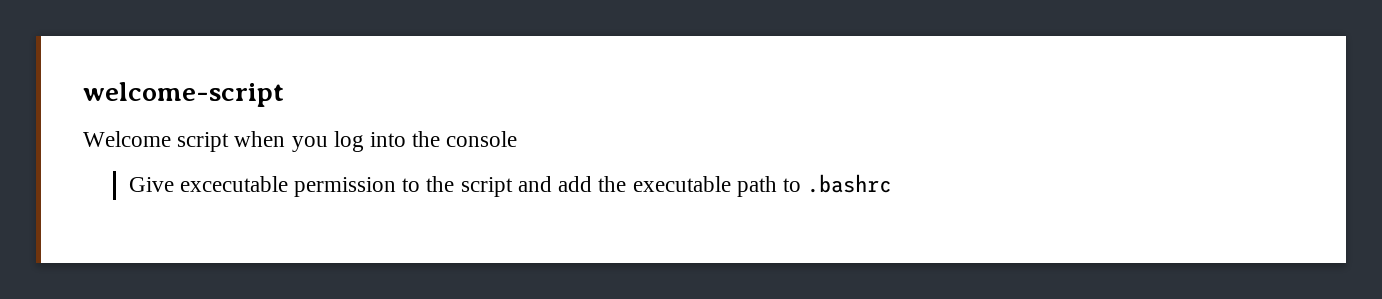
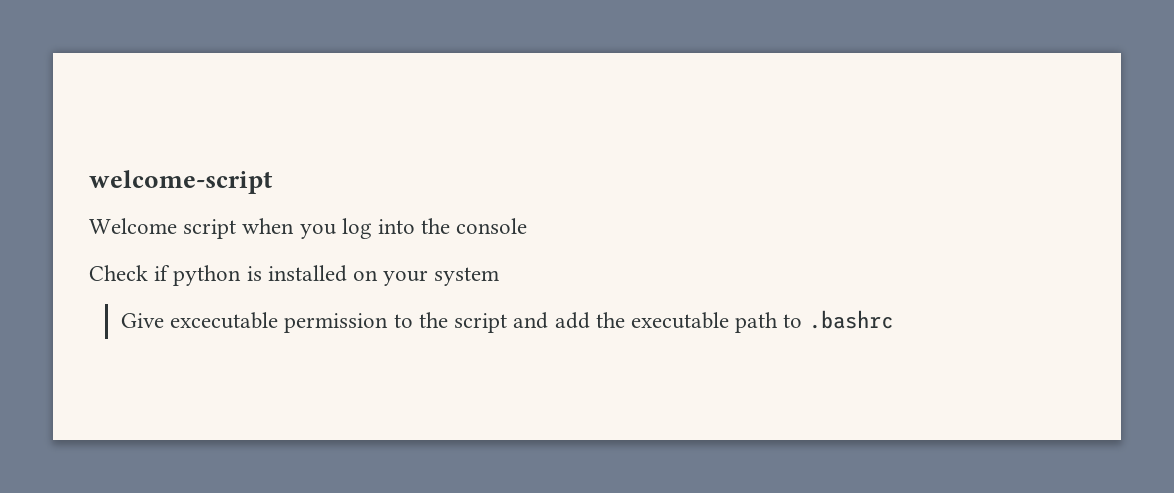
(518, 139) none -> [89,265,500,286] // Check if python is installed on your system

